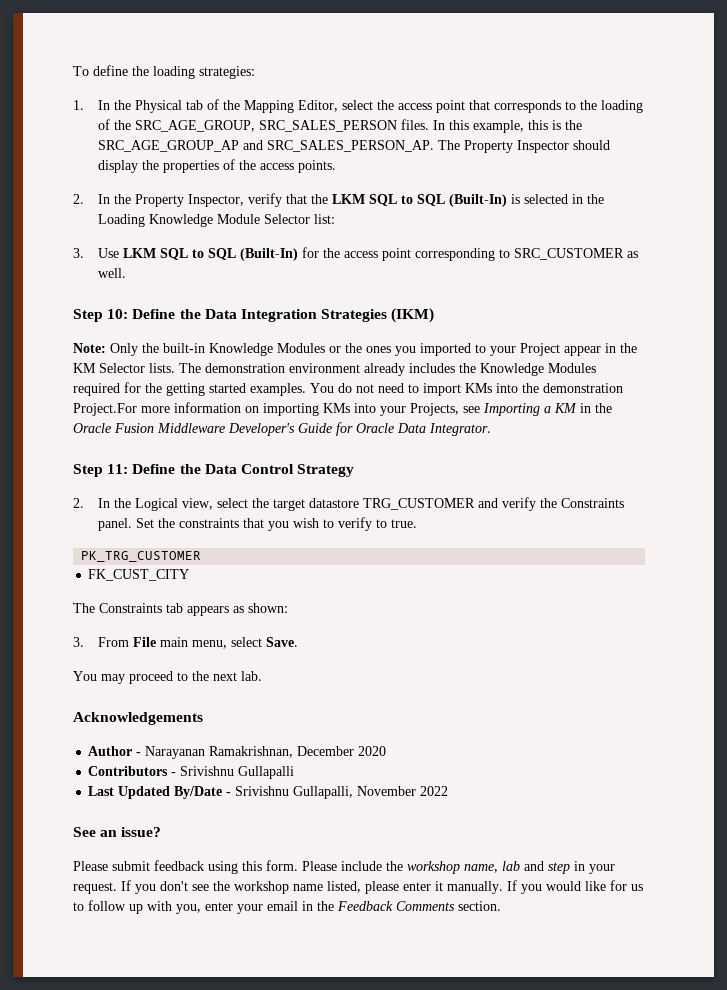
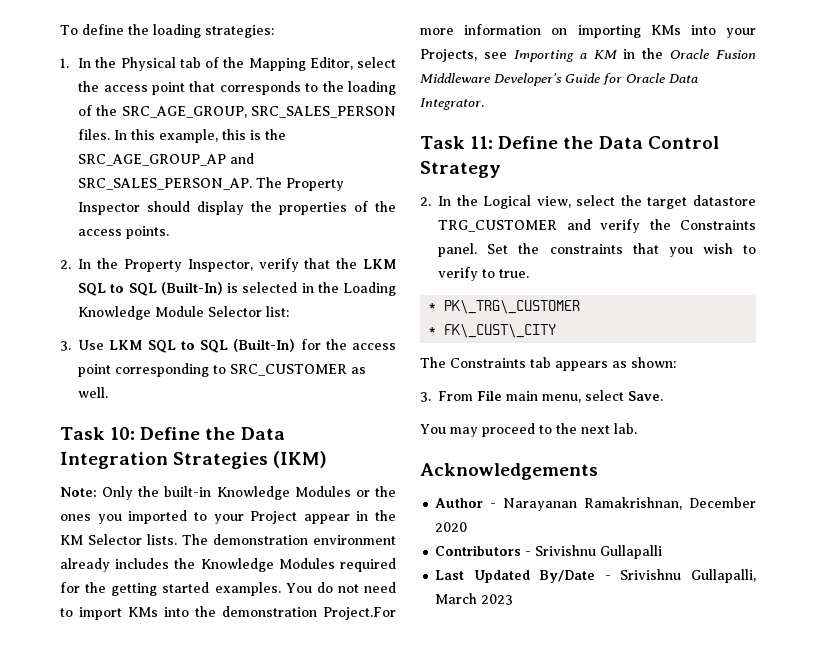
[73,309,103,322] Step -> [60,427,105,440] Task
[73,464,103,477] Step -> [420,136,465,149] Task
[81,551,202,562] [88,569,190,581] PK_TRG_CUSTOMER // FK_CUST_CITY -> [428,300,581,314] [428,324,557,338] * PK\_TRG\_CUSTOMER // * FK\_CUST\_CITY
[357,786,449,796] [73,827,162,837] [73,860,615,874] [73,880,643,894] [73,900,501,914] November 2022 // See an issue? // Please submit feedback using this form. Please include the workshop name, lab and step in your request. If you don't see the workshop name listed, please enter it manually. If you would like for us to follow up with you, enter your email in the Feedback Comments section. -> [435,593,514,605] March 2023

